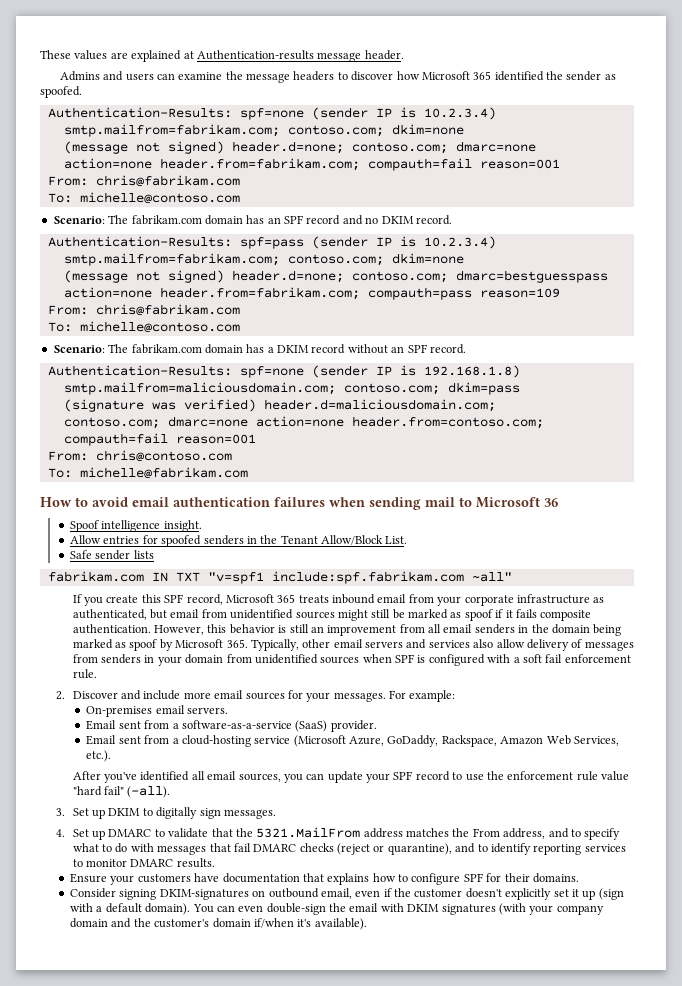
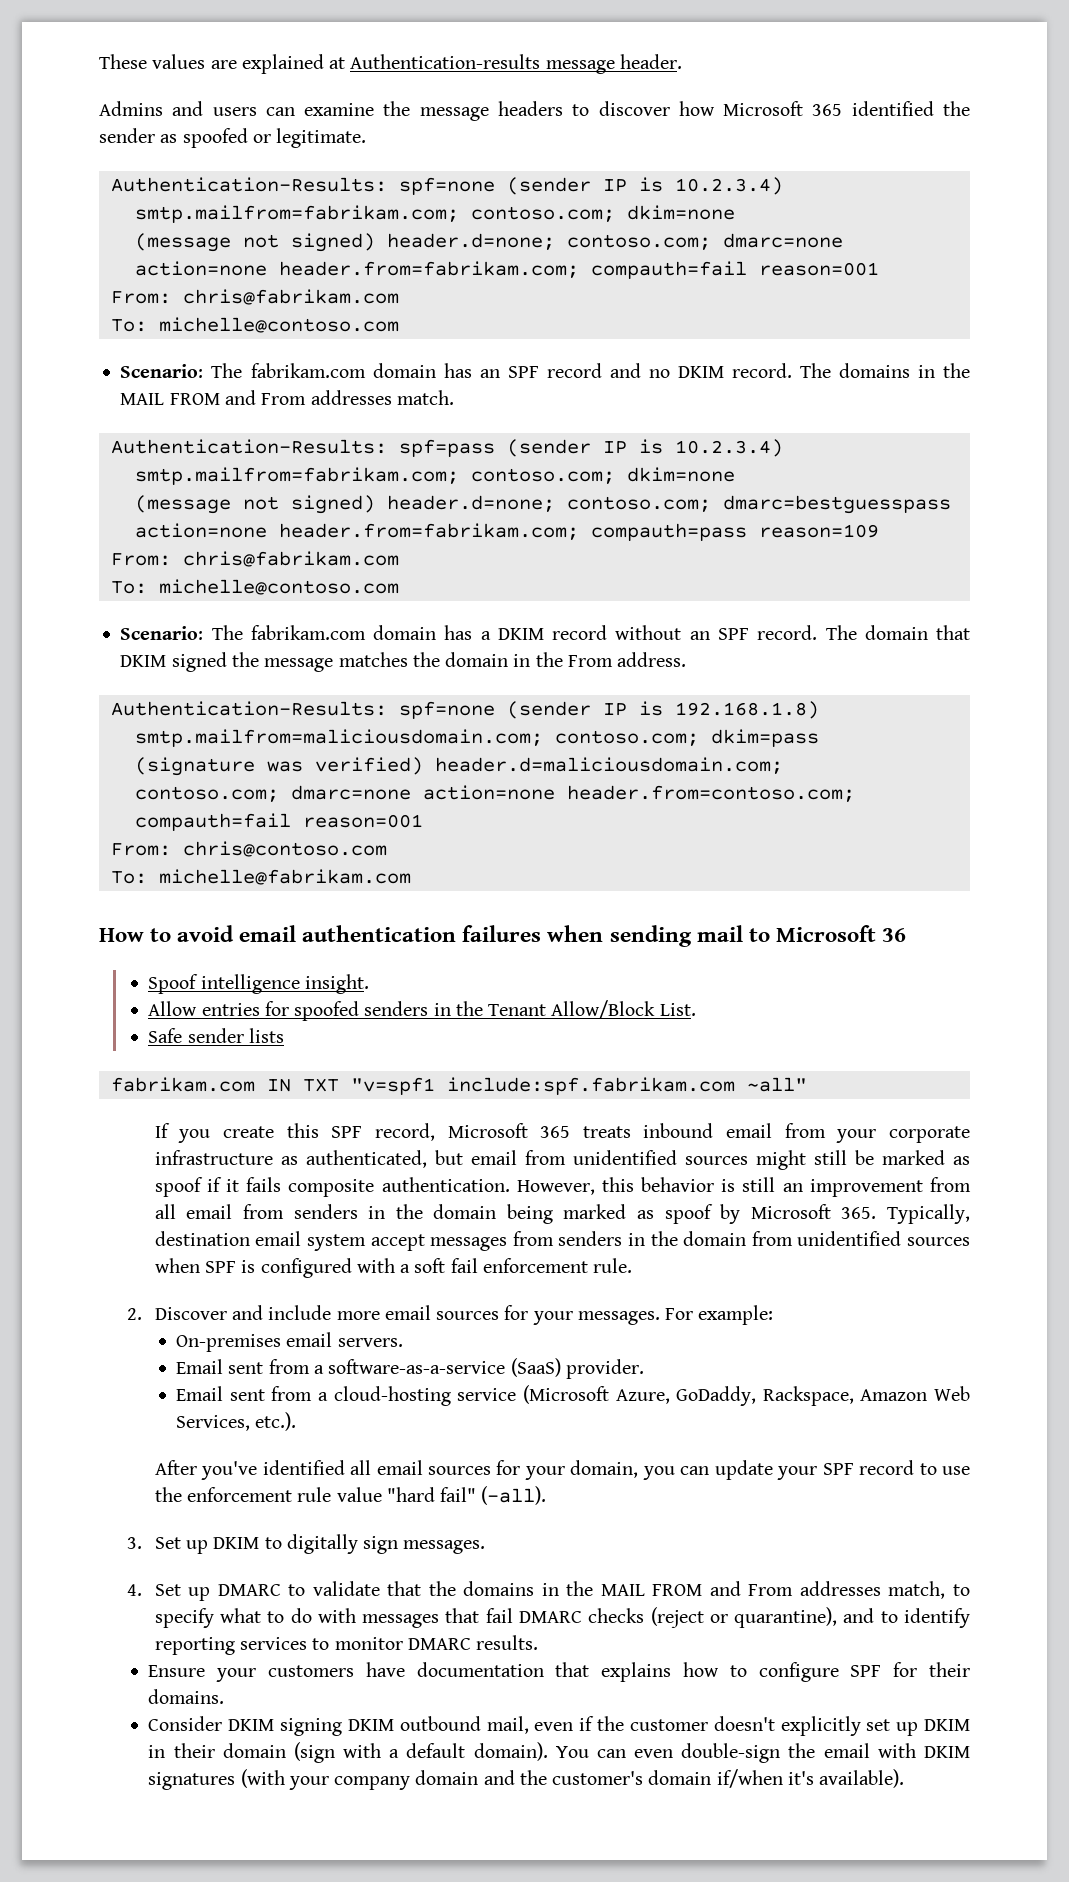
[40,86,82,98] spoofed. -> [182,128,367,148] spoofed or legitimate.
(452, 220) none -> [799,363,970,378] [120,390,454,405] The domains in the MAIL FROM and From addresses match.
(466, 349) none -> [825,625,970,640] [120,652,687,672] The domain that DKIM signed the message matches the domain in the From address.
(473, 628) none -> [242,1204,284,1219] from
[302,639,583,651] other email servers and services also allow delivery of -> [154,1231,425,1251] destination email system accept
[157,656,182,666] your -> [650,1231,678,1246] the
[238,773,281,782] sources, -> [428,1460,639,1480] sources for your domain,
[256,827,569,839] 5321.MailFrom address matches the From address, and -> [463,1581,946,1599] domains in the MAIL FROM and From addresses match,
[119,888,352,900] signing DKIM-signatures on outbound email, -> [228,1716,529,1736] DKIM signing DKIM outbound mail,
[571,889,596,900] it up -> [896,1719,971,1736] [148,1743,286,1758] up DKIM in their domain

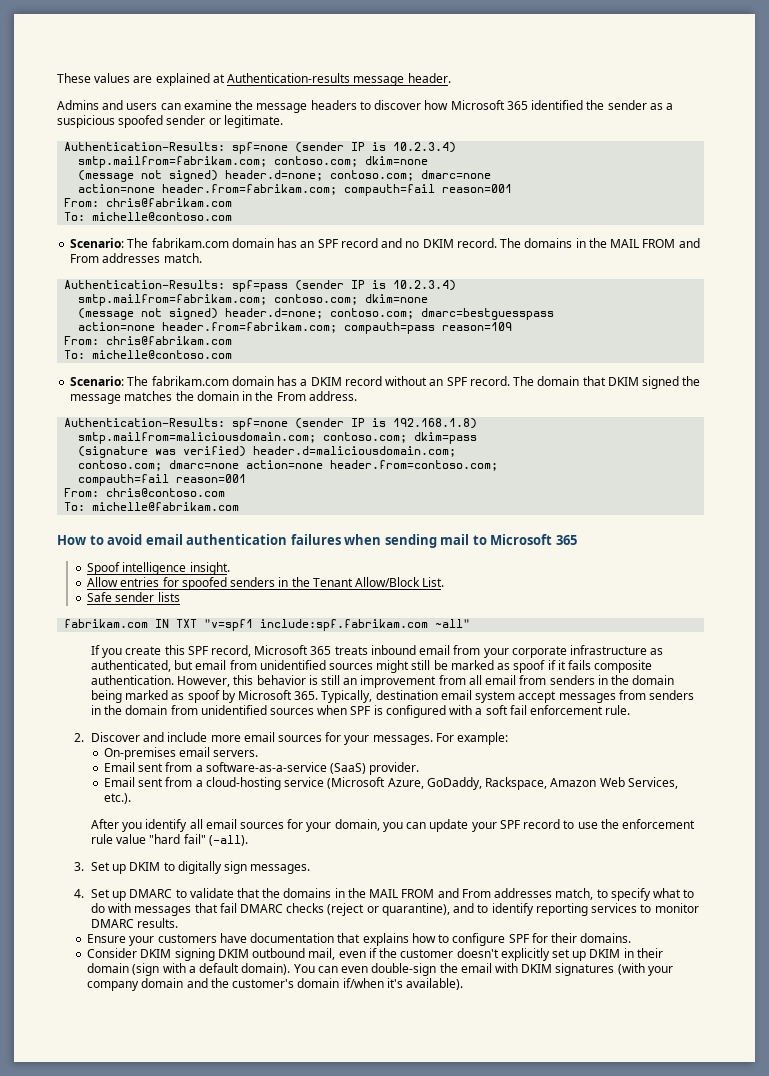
[182,128,248,148] spoofed -> [666,103,674,110] [57,115,206,128] a suspicious spoofed sender
[881,928,906,942] 36 -> [555,535,577,545] 365
[201,1460,345,1480] you've identified -> [122,819,188,832] you identify

